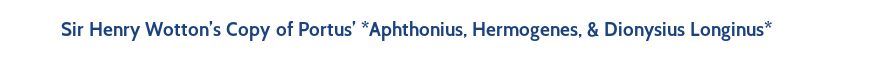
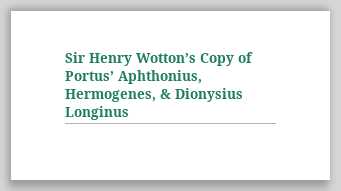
[360,21,467,41] *Aphthonius, -> [118,70,202,84] Aphthonius,
[690,21,773,41] Longinus* -> [65,106,129,120] Longinus

